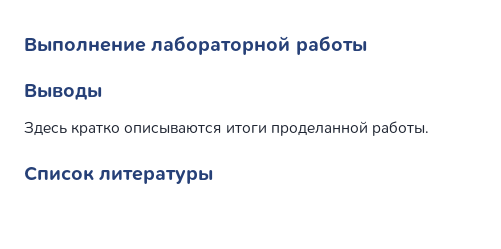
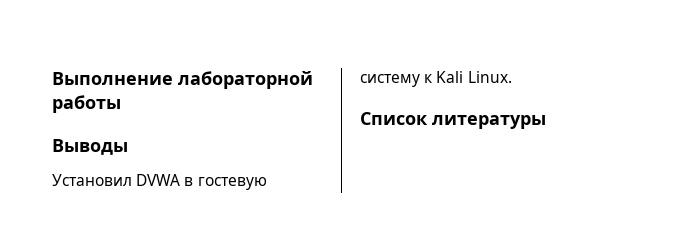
[24,121,429,136] Здесь кратко описываются итоги проделанной работы. -> [52,174,267,190] [360,71,512,87] Установил DVWA в гостевую систему к Kali Linux.

